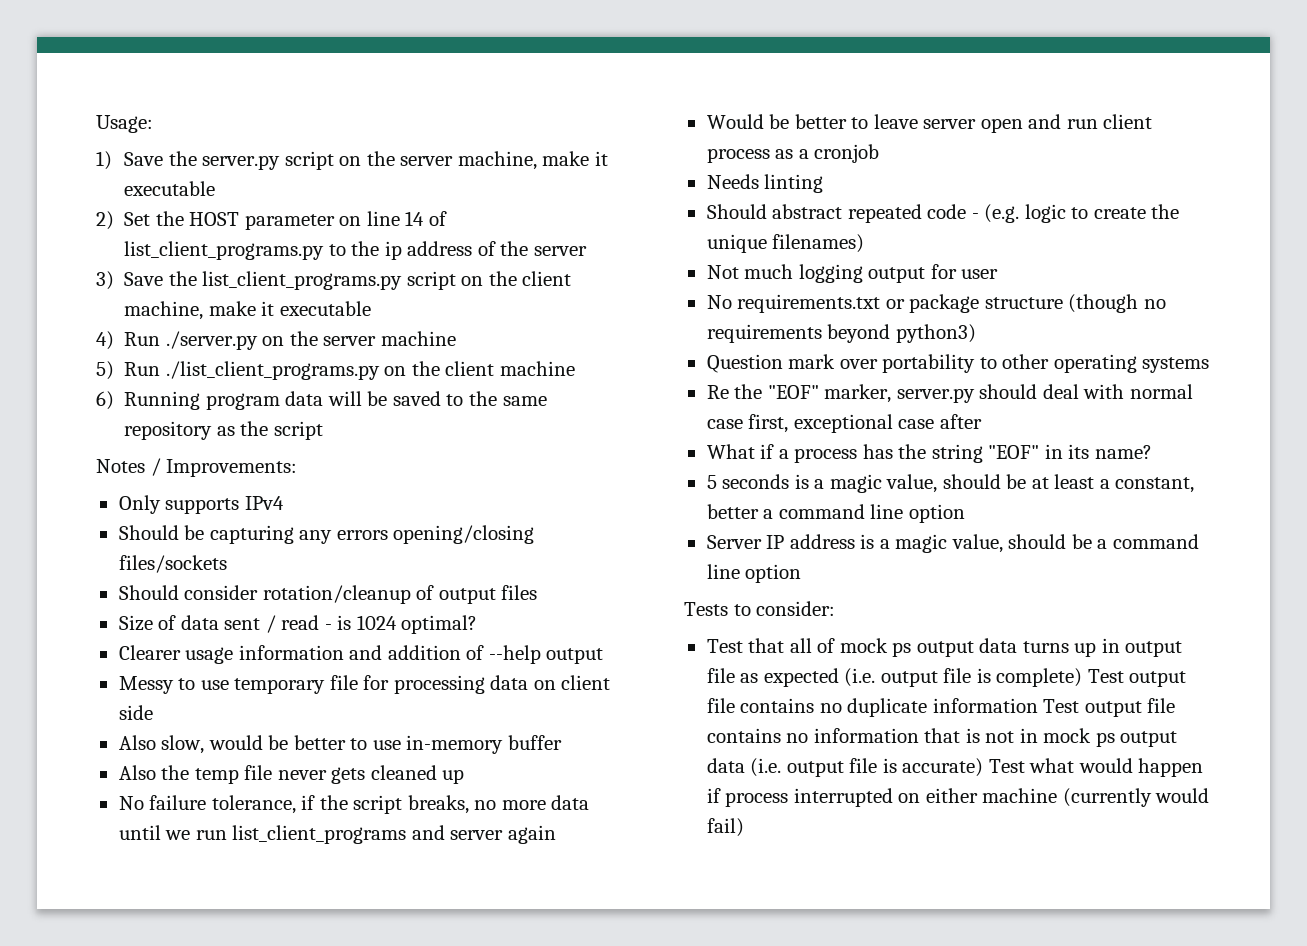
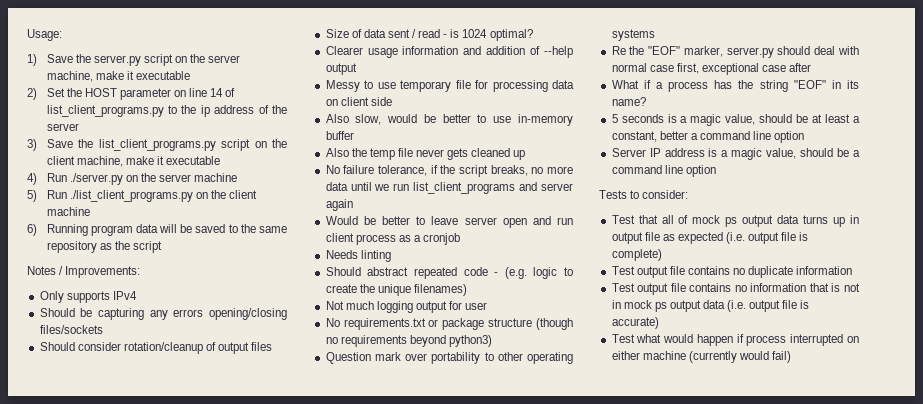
(1083, 677) none -> (662, 255) //
(1038, 705) none -> (853, 270) //
(984, 767) none -> (659, 323) //

